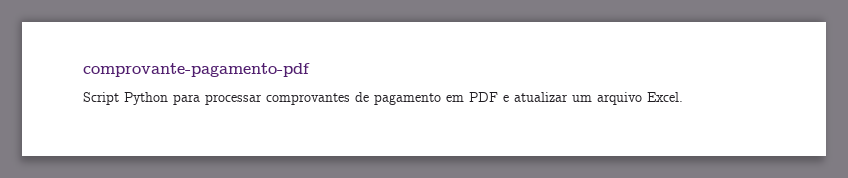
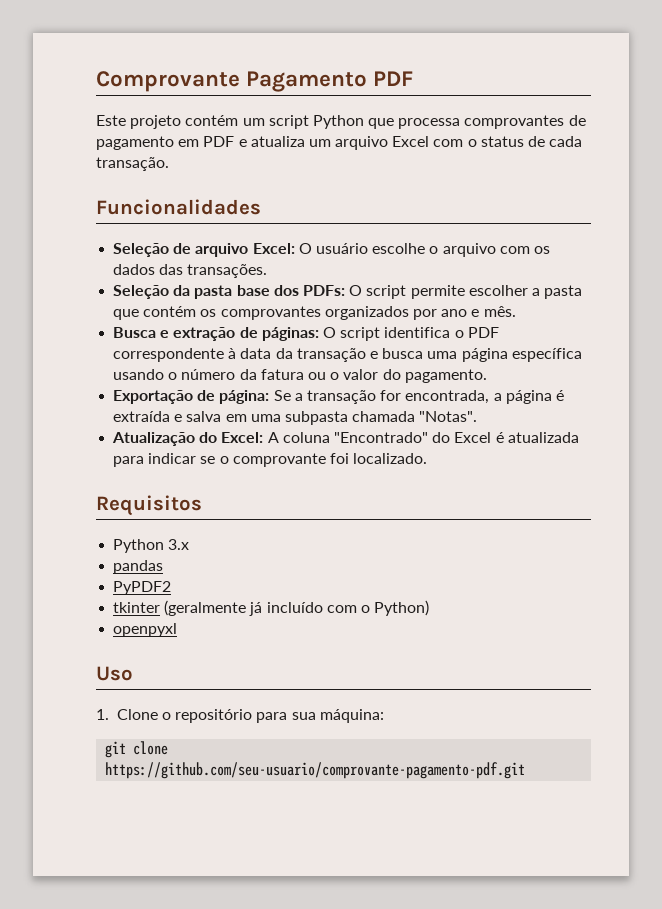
[83,63,310,77] [83,92,262,105] comprovante-pagamento-pdf // Script Python para processar -> [96,71,414,92] [96,115,461,129] Comprovante Pagamento PDF // Este projeto contém um script Python que processa
[514,92,568,102] atualizar -> [250,136,305,147] atualiza
[647,92,683,102] Excel. -> [392,136,583,147] [96,157,169,171] [96,199,261,215] [113,243,550,257] [113,264,268,278] [113,285,583,299] [113,306,516,320] [113,327,499,341] [113,348,582,362] [113,369,487,383] [113,390,564,404] [113,411,478,425] [112,432,579,446] [113,453,428,467] [96,495,202,516] [113,539,190,553] [113,560,164,574] [113,581,172,595] [113,600,430,616] [113,623,178,637] [96,666,133,681] [96,709,384,723] [105,741,169,758] [105,762,526,779] Excel com o status de cada transação. // Funcionalidades // Seleção de arquivo Excel: O usuário escolhe o arquivo com os dados das transações. // Seleção da pasta base dos PDFs: O script permite escolher a pasta que contém os comprovantes organizados por ano e mês. // Busca e extração de páginas: O script identifica o PDF correspondente à data da transação e busca uma página específica usando o número da fatura ou o valor do pagamento. // Exportação de página: Se a transação for encontrada, a página é extraída e salva em uma subpasta chamada "Notas". // Atualização do Excel: A coluna "Encontrado" do Excel é atualizada para indicar se o comprovante foi localizado. // Requisitos // Python 3.x // pandas // PyPDF2 // tkinter (geralmente já incluído com o Python) // openpyxl // Uso // 1. Clone o repositório para sua máquina: // git clone https://github.com/seu-usuario/comprovante-pagamento-pdf.git

